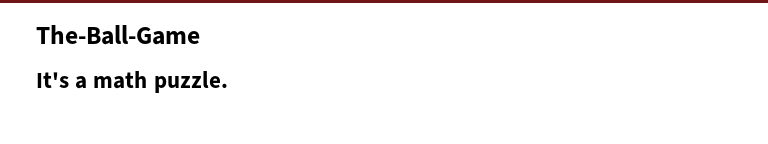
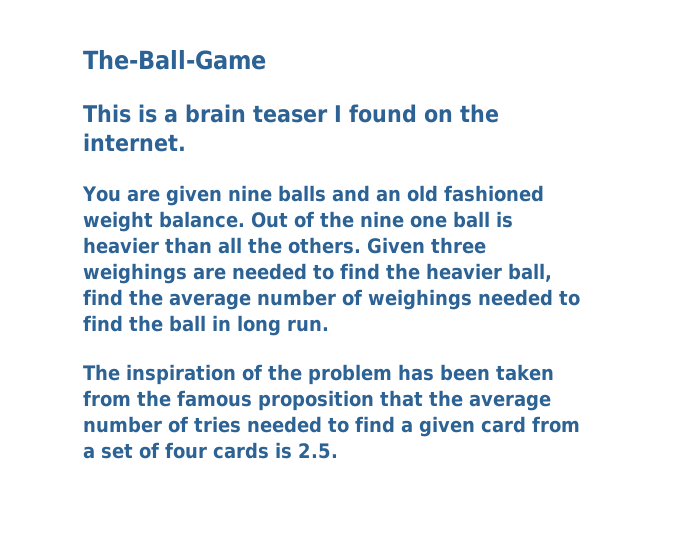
[36,71,228,93] It's a math puzzle. -> [83,104,499,123] [83,133,186,152] [82,185,544,206] [83,211,513,232] [83,237,486,254] [83,263,552,284] [83,289,580,310] [83,315,329,336] [83,364,554,385] [83,390,551,411] [83,416,580,437] [83,442,338,459] This is a brain teaser I found on the internet. // You are given nine balls and an old fashioned weight balance. Out of the nine one ball is heavier than all the others. Given three weighings are needed to find the heavier ball, find the average number of weighings needed to find the ball in long run. // The inspiration of the problem has been taken from the famous proposition that the average number of tries needed to find a given card from a set of four cards is 2.5.

